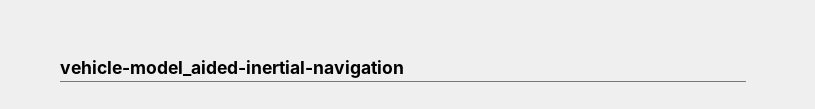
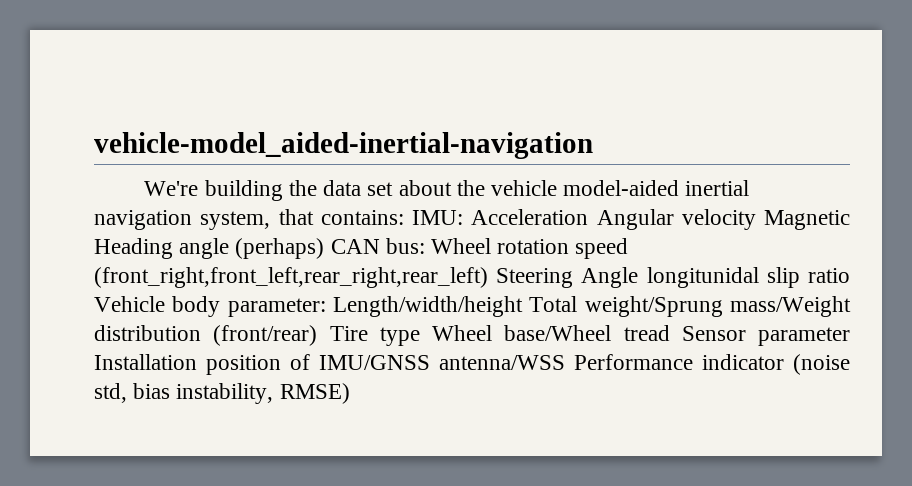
(404, 69) none -> [144,180,750,201] [94,209,850,230] [94,238,629,259] [94,267,850,288] [94,296,851,317] [94,325,850,346] [94,354,850,375] [94,383,350,404] // We're building the data set about the vehicle model-aided inertial navigation system, that contains: IMU: Acceleration Angular velocity Magnetic Heading angle (perhaps) CAN bus: Wheel rotation speed (front_right,front_left,rear_right,rear_left) Steering Angle longitunidal slip ratio Vehicle body parameter: Length/width/height Total weight/Sprung mass/Weight distribution (front/rear) Tire type Wheel base/Wheel tread Sensor parameter Installation position of IMU/GNSS antenna/WSS Performance indicator (noise std, bias instability, RMSE)

